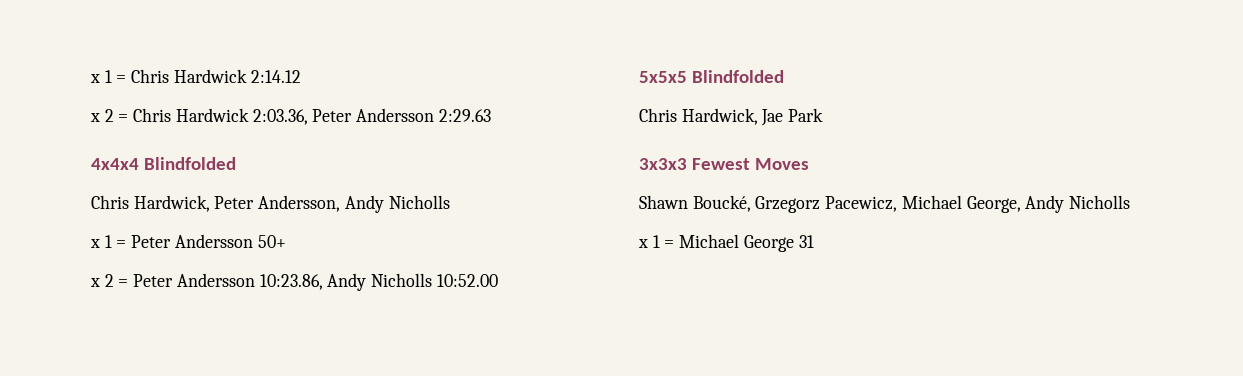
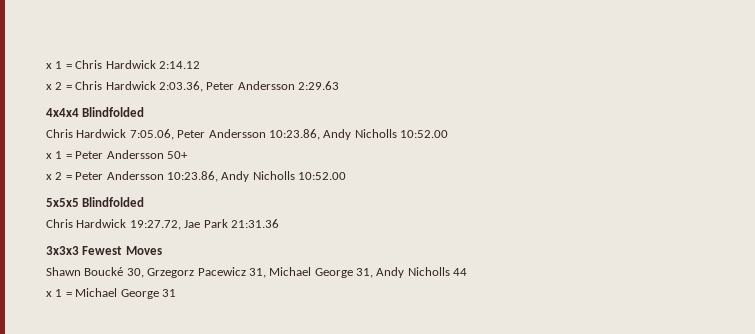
[133,195,450,213] Hardwick, Peter Andersson, Andy Nicholls -> [76,129,448,140] Hardwick 7:05.06, Peter Andersson 10:23.86, Andy Nicholls 10:52.00
[681,108,758,125] Hardwick, -> [76,219,181,230] Hardwick 19:27.72,
(824, 115) none -> [230,219,279,228] 21:31.36
[692,195,1131,213] Boucké, Grzegorz Pacewicz, Michael George, Andy Nicholls -> [84,267,468,278] Boucké 30, Grzegorz Pacewicz 31, Michael George 31, Andy Nicholls 44

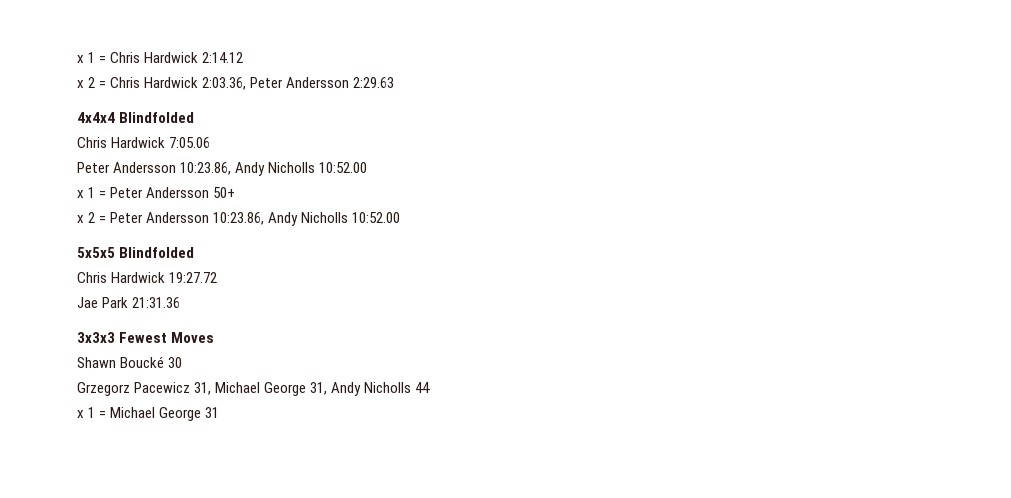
[129,129,174,140] 7:05.06, -> [169,137,211,148] 7:05.06 //
[129,220,181,230] 19:27.72, -> [169,272,218,283] 19:27.72 //
[126,268,144,278] 30, -> [168,357,183,368] 30 //

